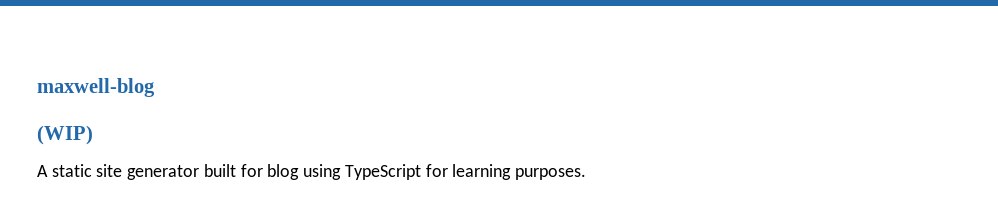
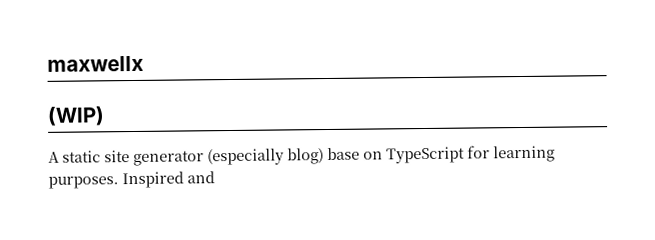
[37,78,155,97] maxwell-blog -> [47,55,144,72] maxwellx
[203,164,342,180] built for blog using -> [207,147,383,166] (especially blog) base on
(586, 174) none -> [122,171,215,189] Inspired and

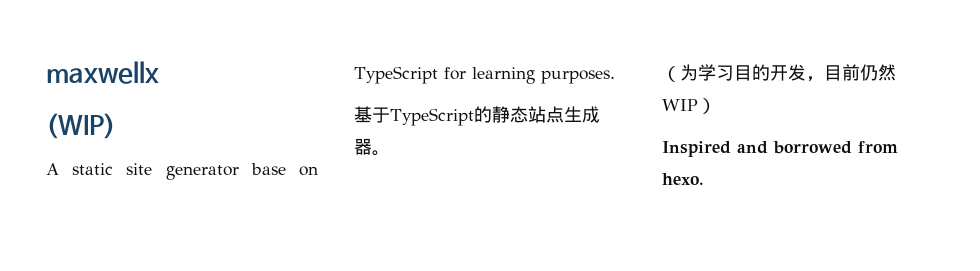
[207,148,324,166] (especially blog) -> (239, 172) none
[122,171,215,189] Inspired and -> [354,106,600,126] [354,138,390,156] [662,64,896,82] [662,98,716,114] [662,141,898,157] [662,173,704,185] // 基于TypeScript的静态站点生成器。 // （为学习目的开发，目前仍然WIP） // Inspired and borrowed from hexo.

